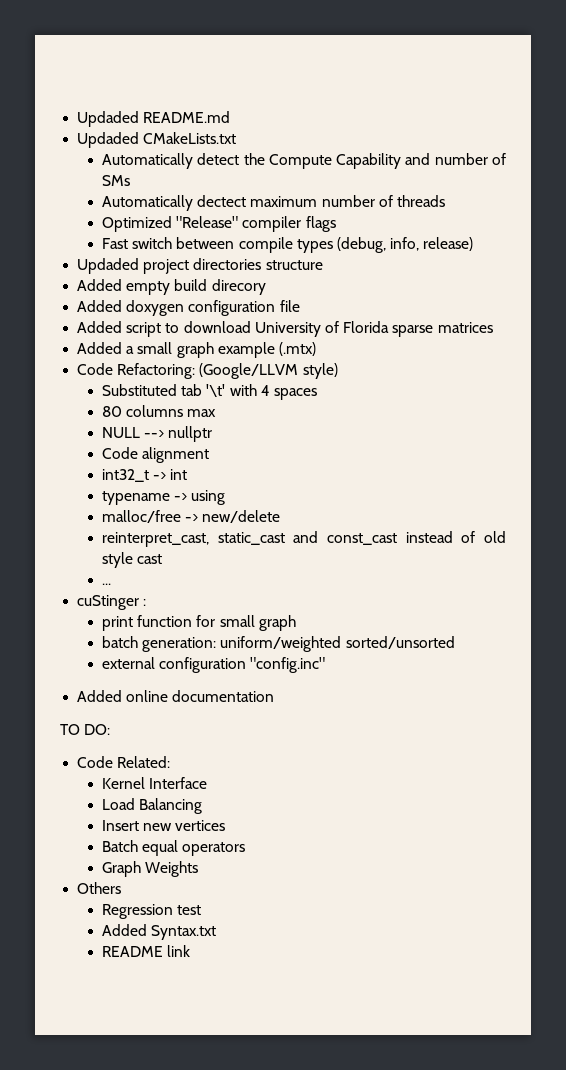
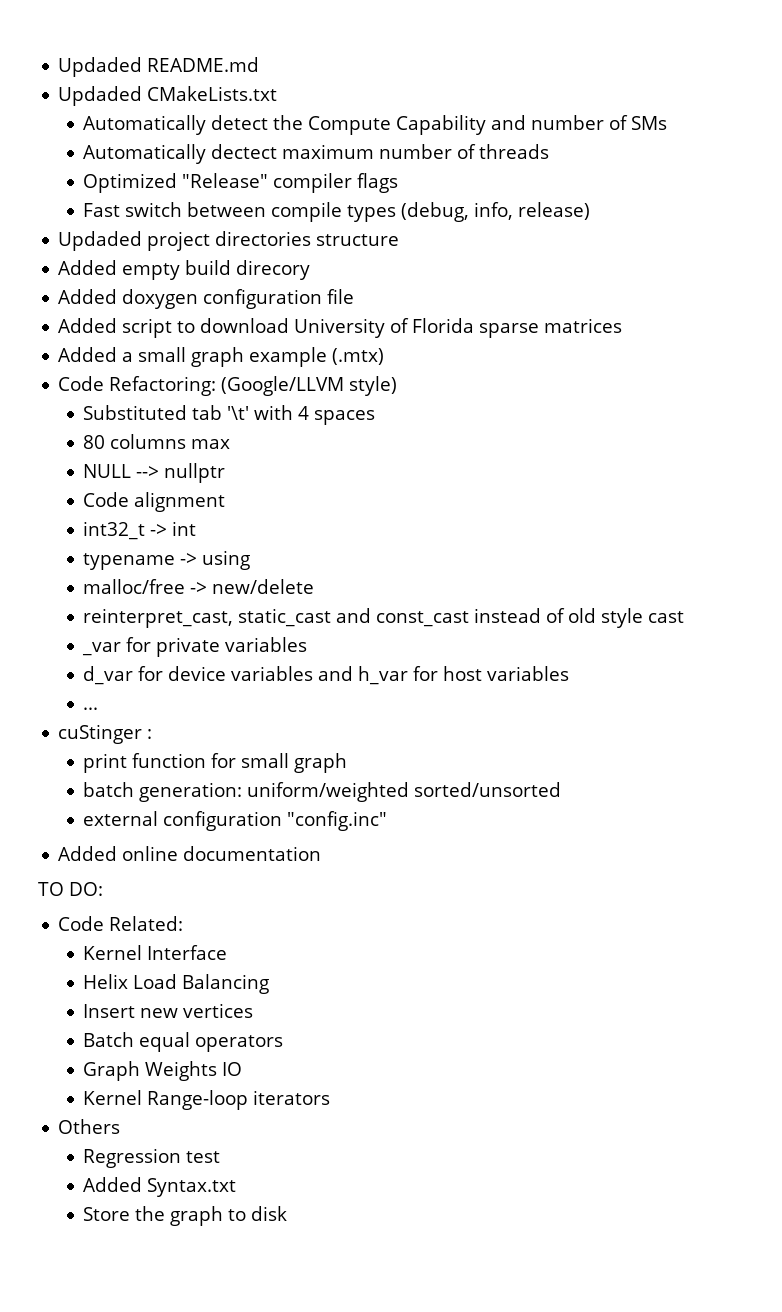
(163, 559) none -> [82,637,308,657] [83,666,570,685] // _var for private variables // d_var for device variables and h_var for host variables
(208, 783) none -> [83,974,129,989] Helix
(199, 869) none -> [222,1062,243,1076] [83,1090,331,1110] IO // Kernel Range-loop iterators
[102,945,191,957] README link -> [83,1206,288,1226] Store the graph to disk

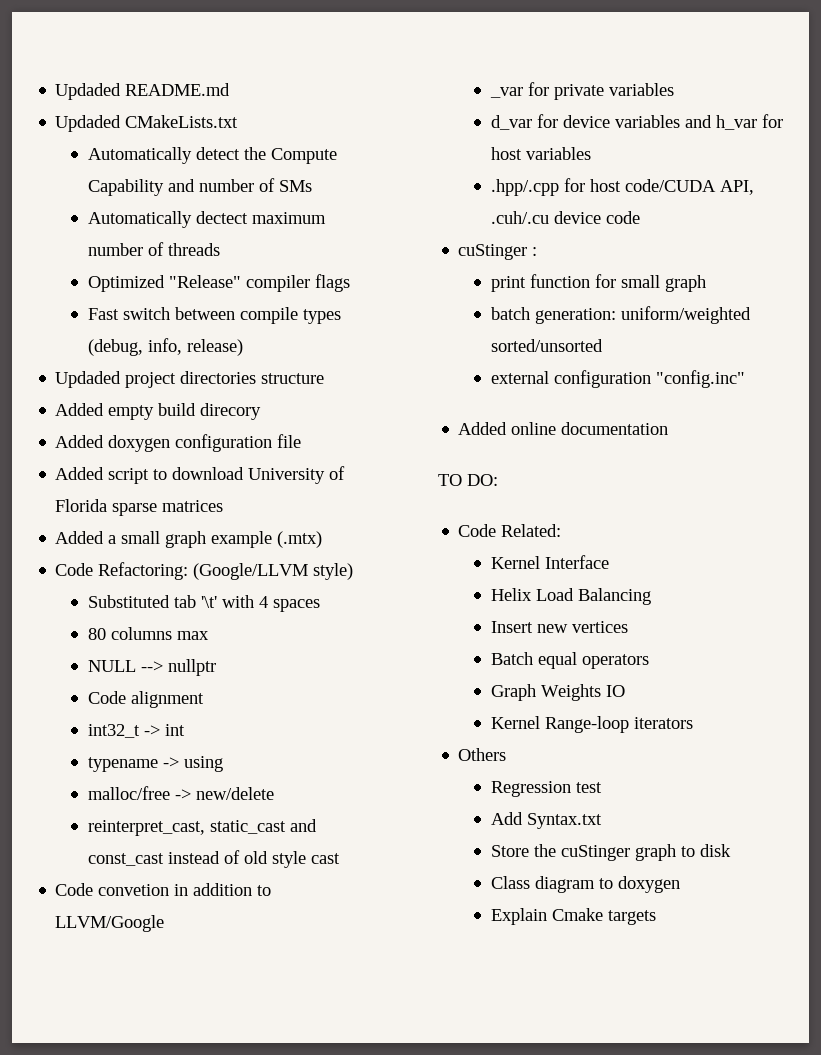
(685, 617) none -> [55,883,272,896] [55,915,165,932] // Code convetion in addition to LLVM/Google
[83,707,99,710] ... -> [490,178,754,196] [490,211,640,224] .hpp/.cpp for host code/CUDA API, .cuh/.cu device code
[83,1177,143,1192] Added -> [490,812,523,825] Add
(166, 1213) none -> [560,845,630,861] cuStinger
(288, 1213) none -> [490,876,680,893] [490,908,656,925] // Class diagram to doxygen // Explain Cmake targets

